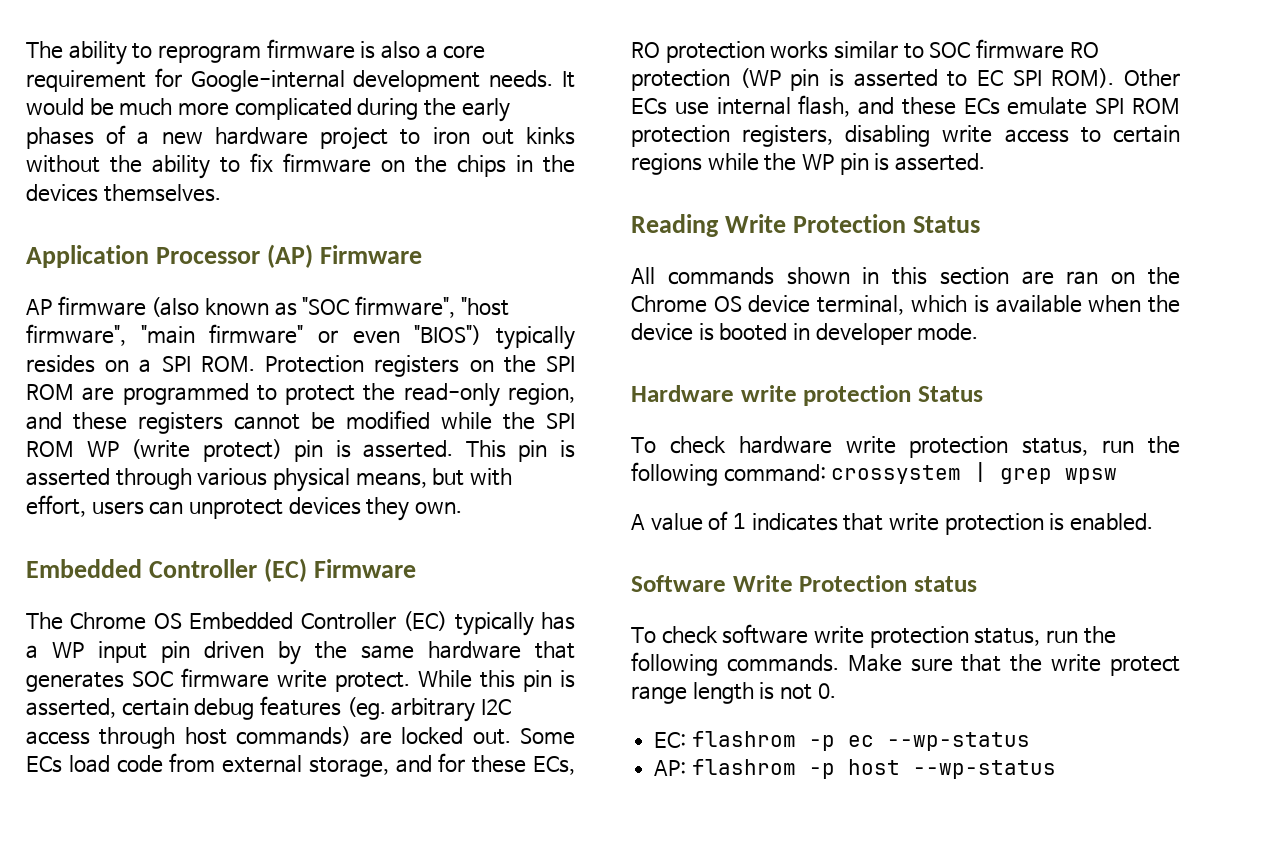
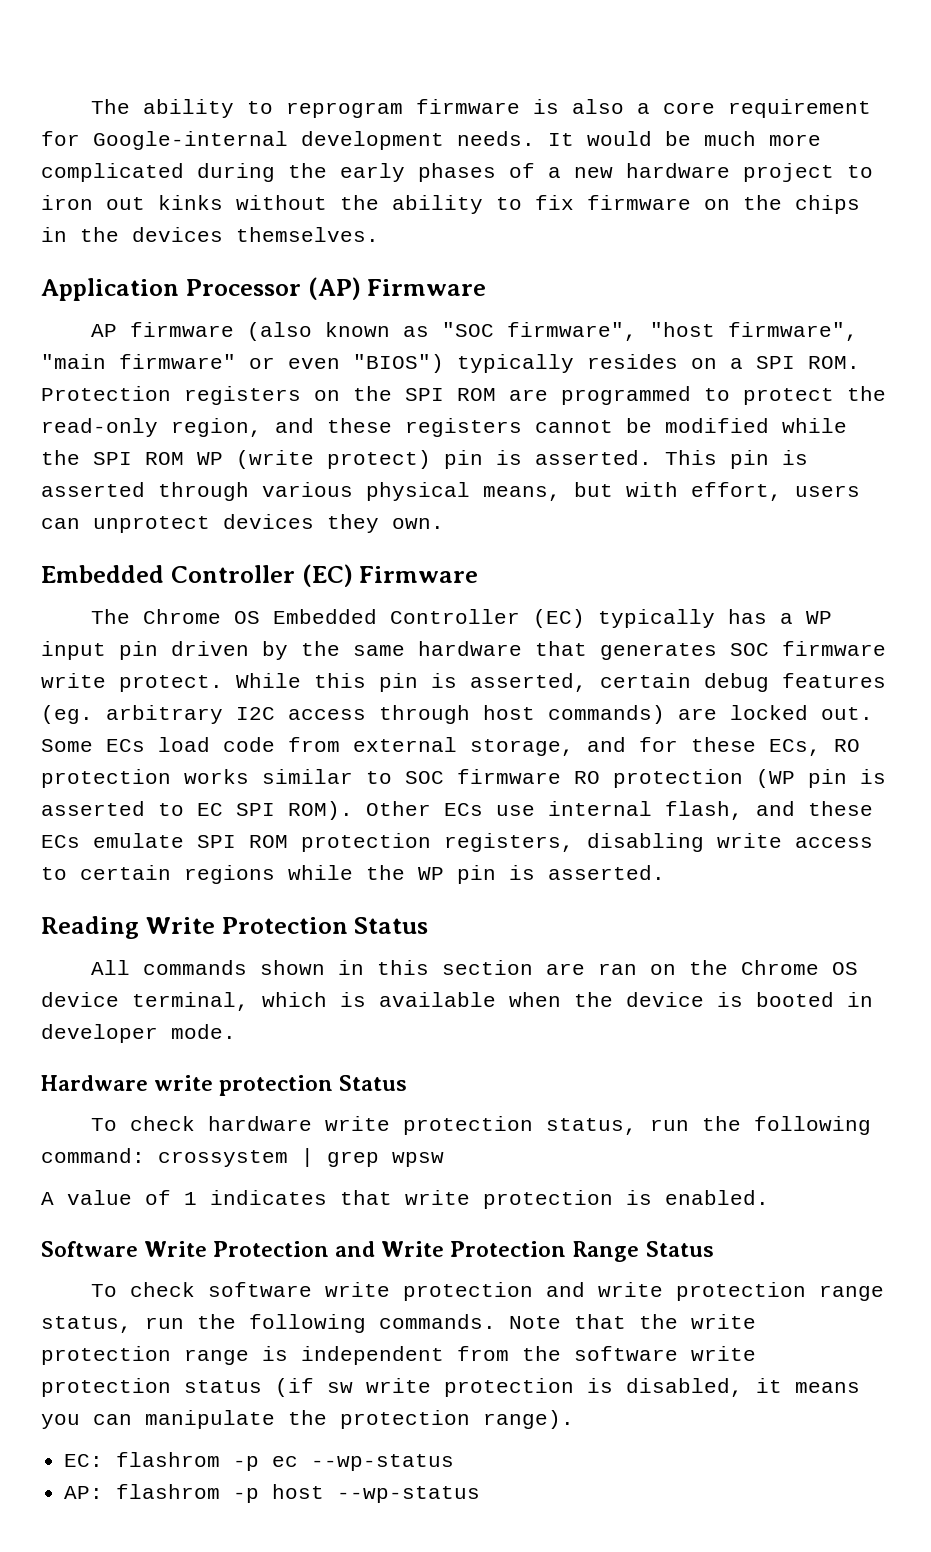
[913,576,977,592] status -> [335,1241,714,1262] and Write Protection Range Status
(969, 637) none -> [546,1282,885,1301] and write protection range
[847,654,953,672] Make sure -> [509,1316,561,1329] Note
[1110,656,1181,676] [631,682,836,704] protect range length is not 0. -> [41,1346,756,1365] [41,1378,860,1397] [41,1410,574,1429] protection range is independent from the software write protection status (if sw write protection is disabled, it means you can manipulate the protection range).

